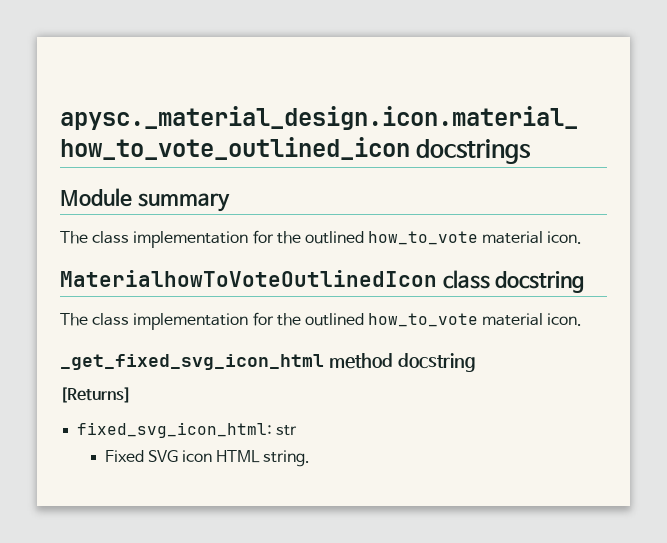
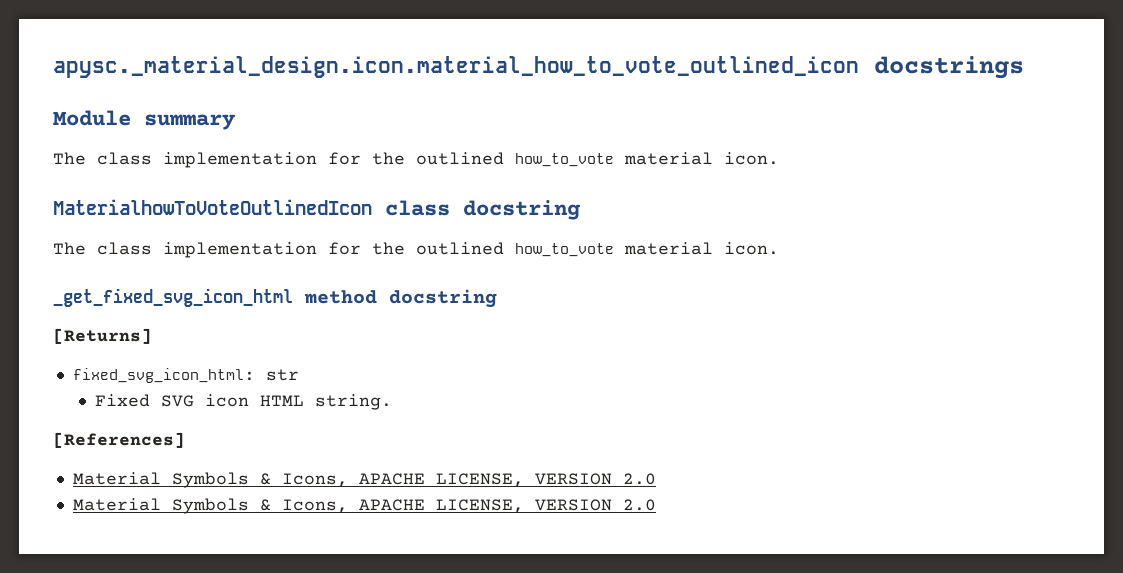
(311, 458) none -> [53,432,185,448] [72,472,656,488] [72,498,656,514] // [References] // Material Symbols & Icons, APACHE LICENSE, VERSION 2.0 // Material Symbols & Icons, APACHE LICENSE, VERSION 2.0

